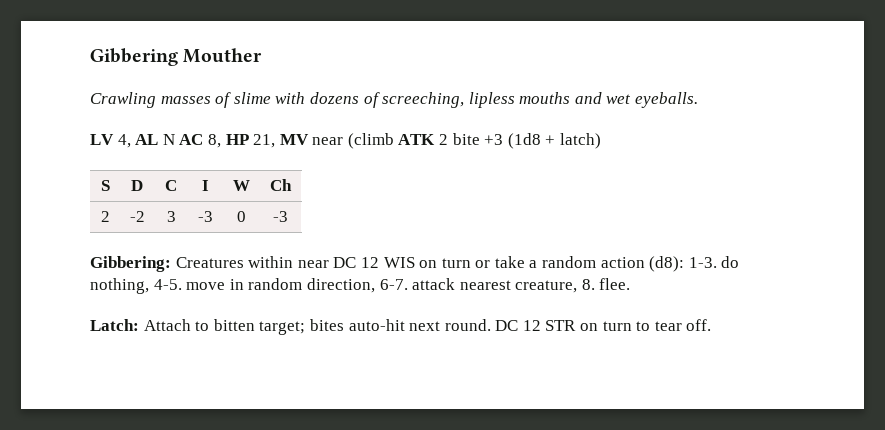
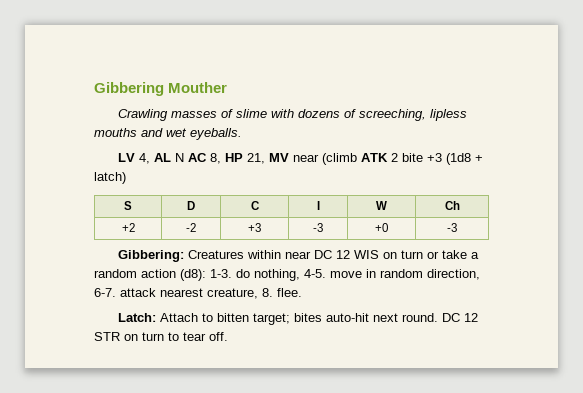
[100,211,110,222] 2 -> [121,223,135,232] +2
[166,211,176,222] 3 -> [248,223,261,232] +3
[236,211,246,222] 0 -> [375,223,388,232] +0

